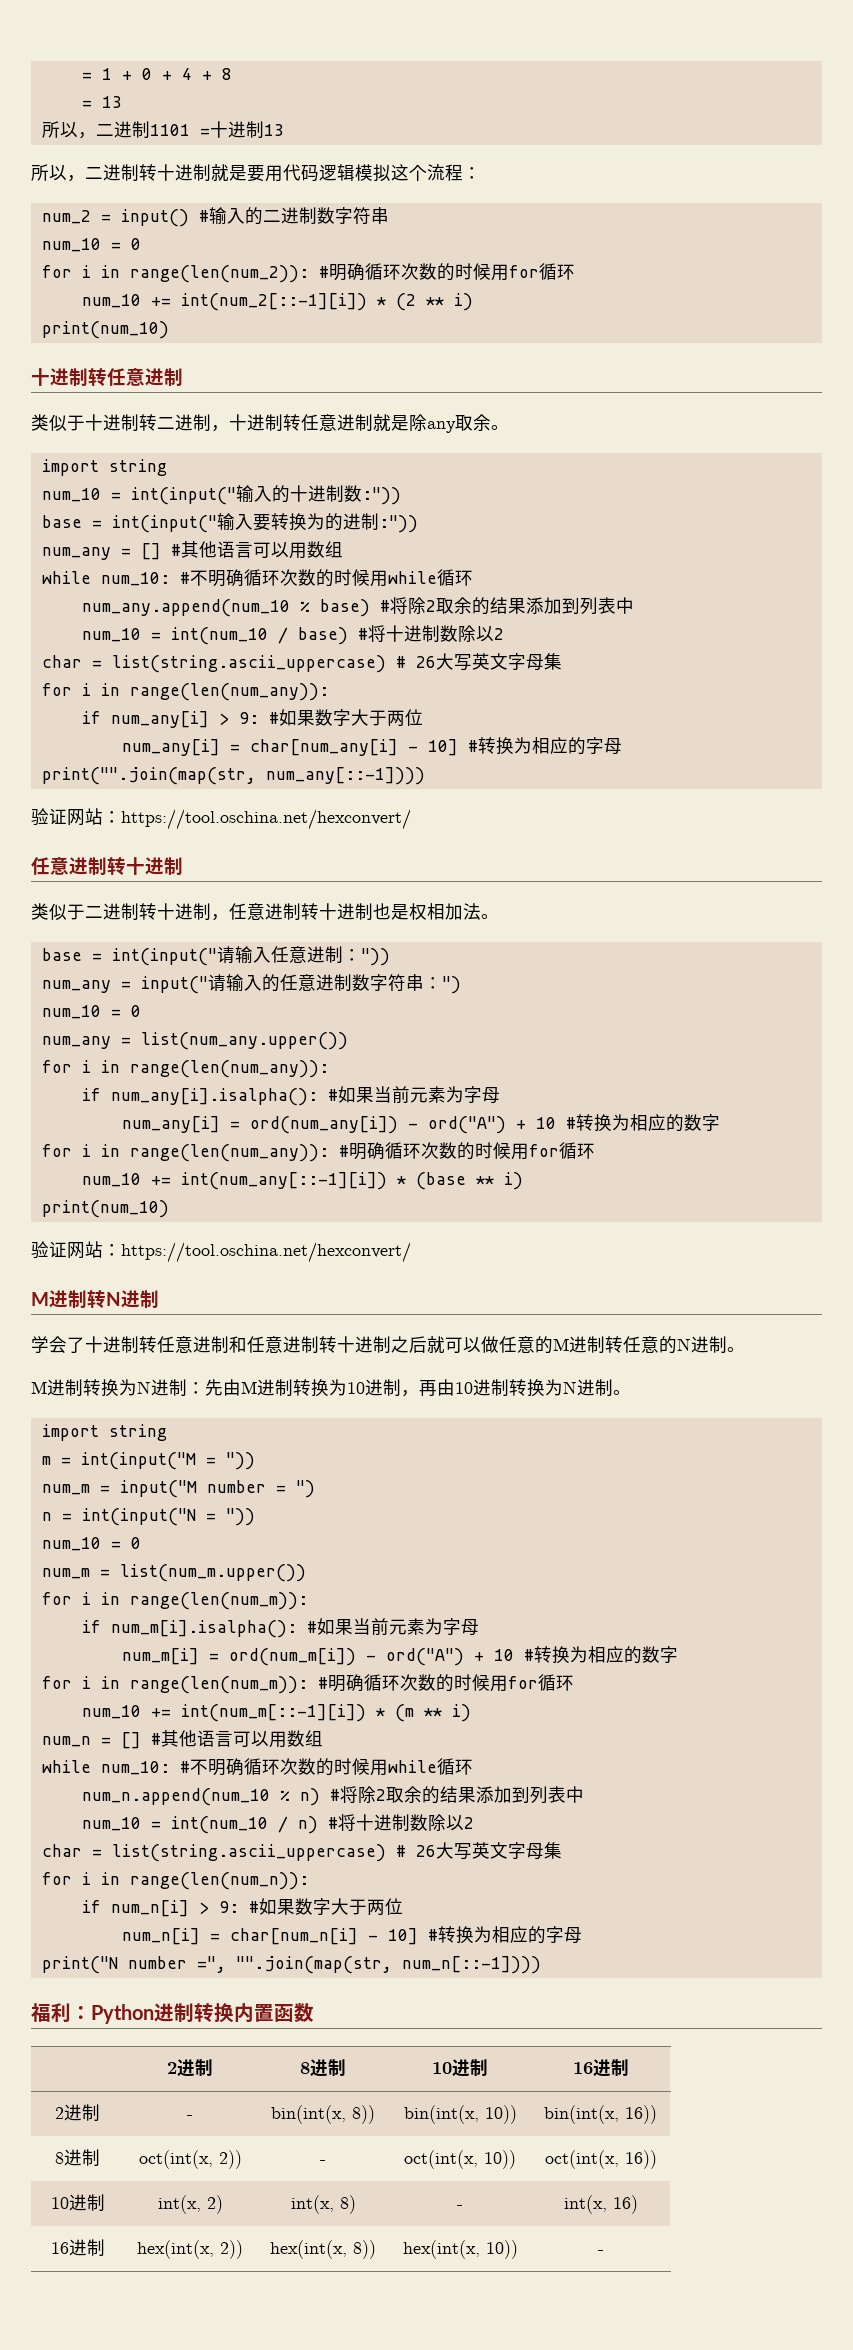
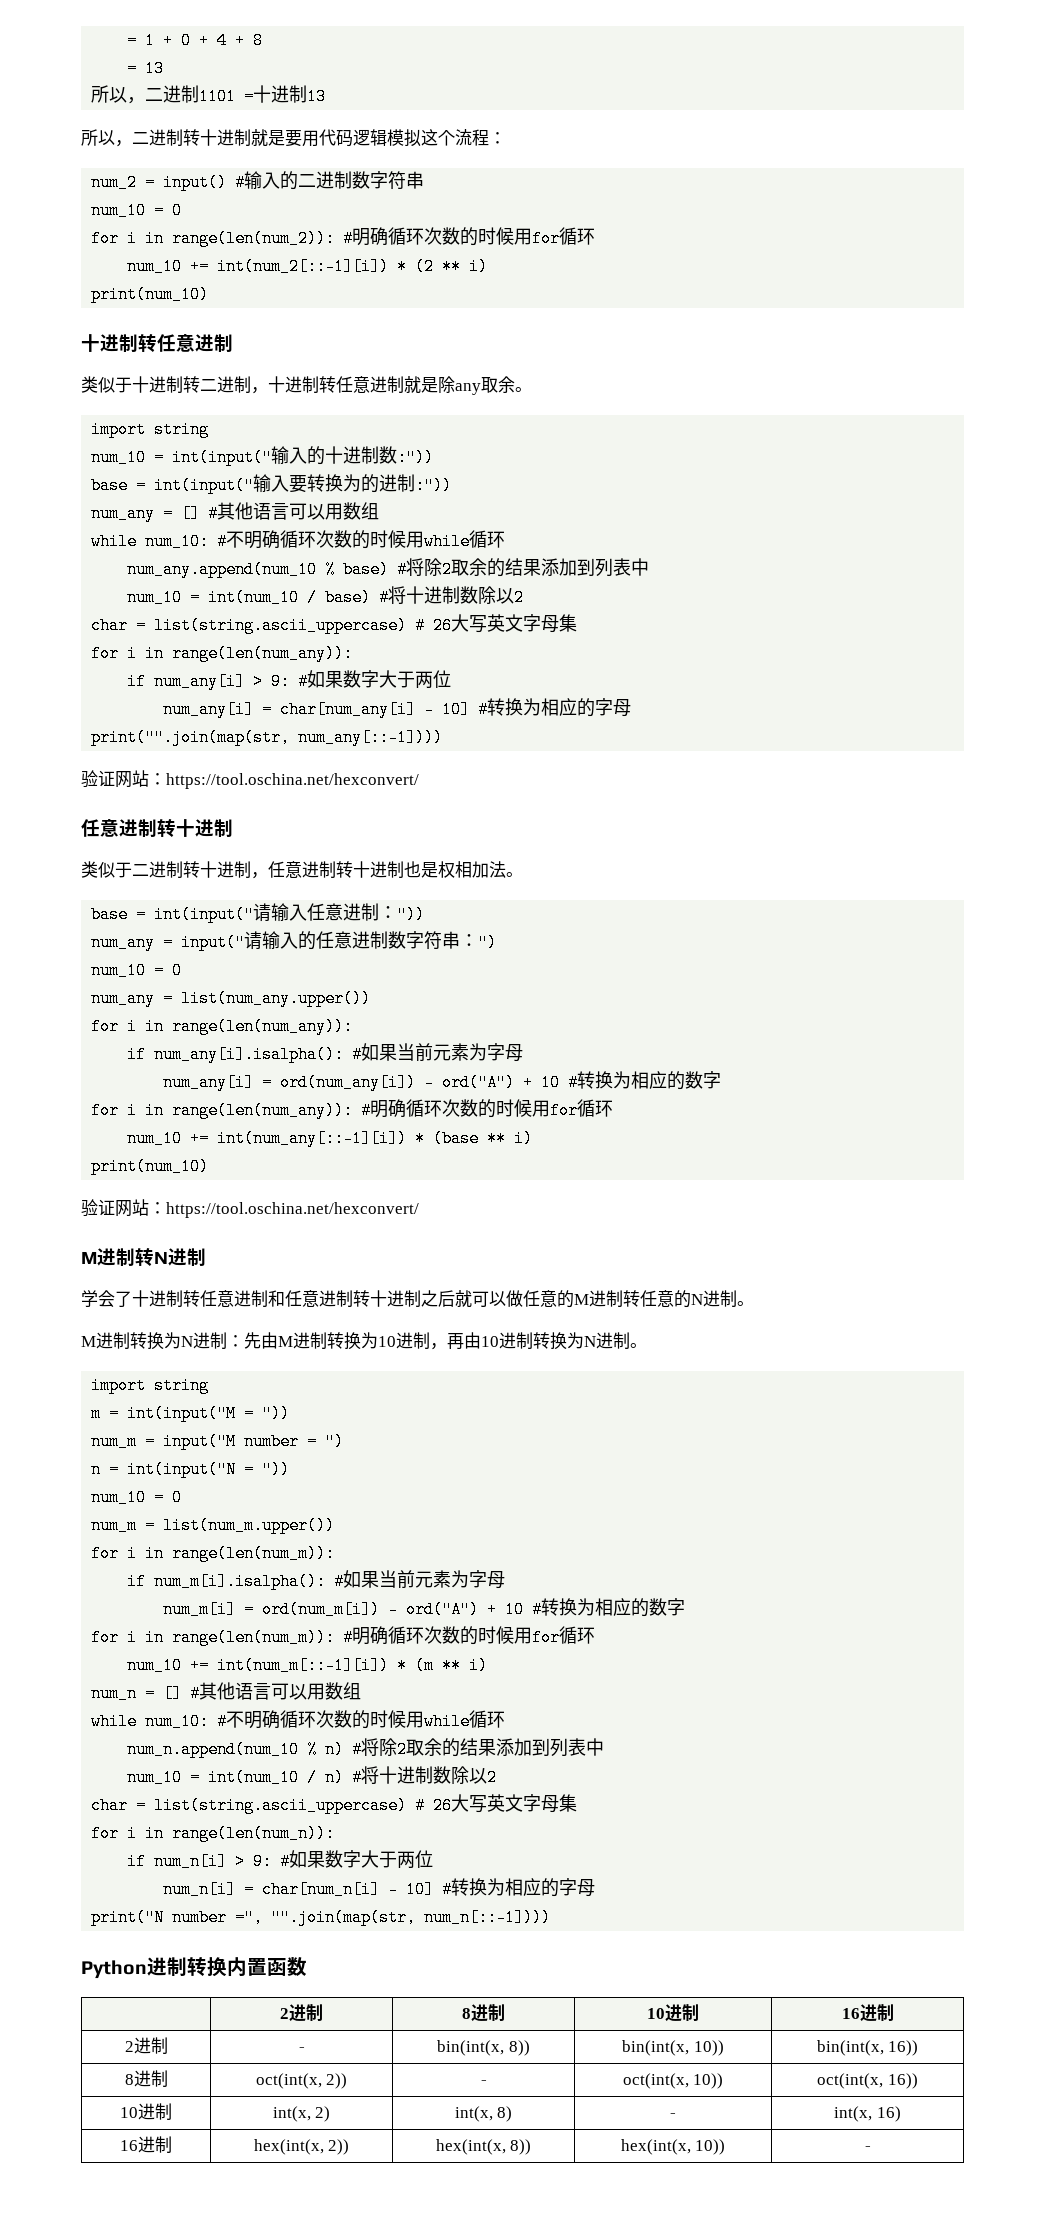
[31,2003,91,2022] 福利： -> (552, 1917) none

